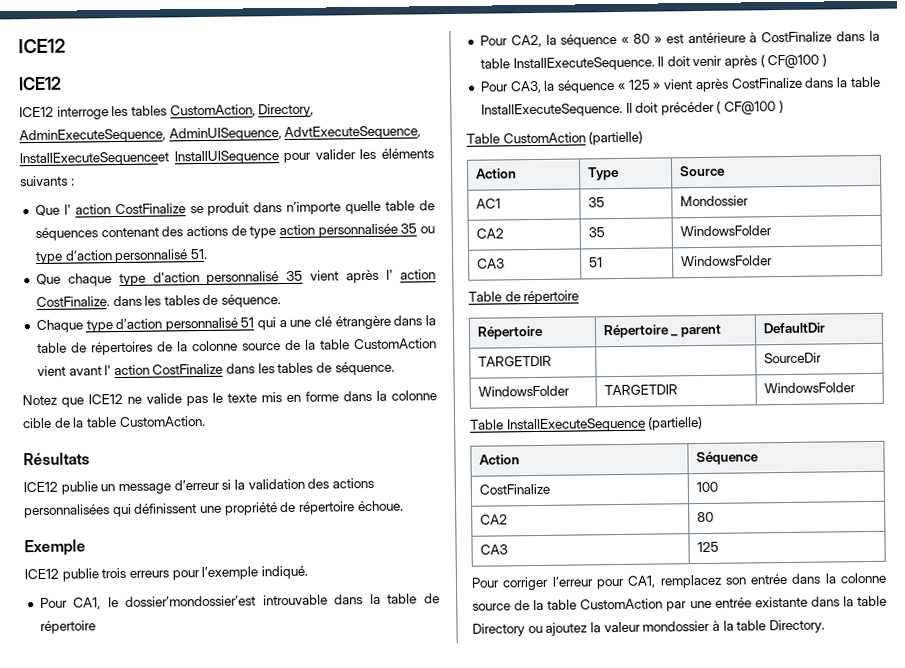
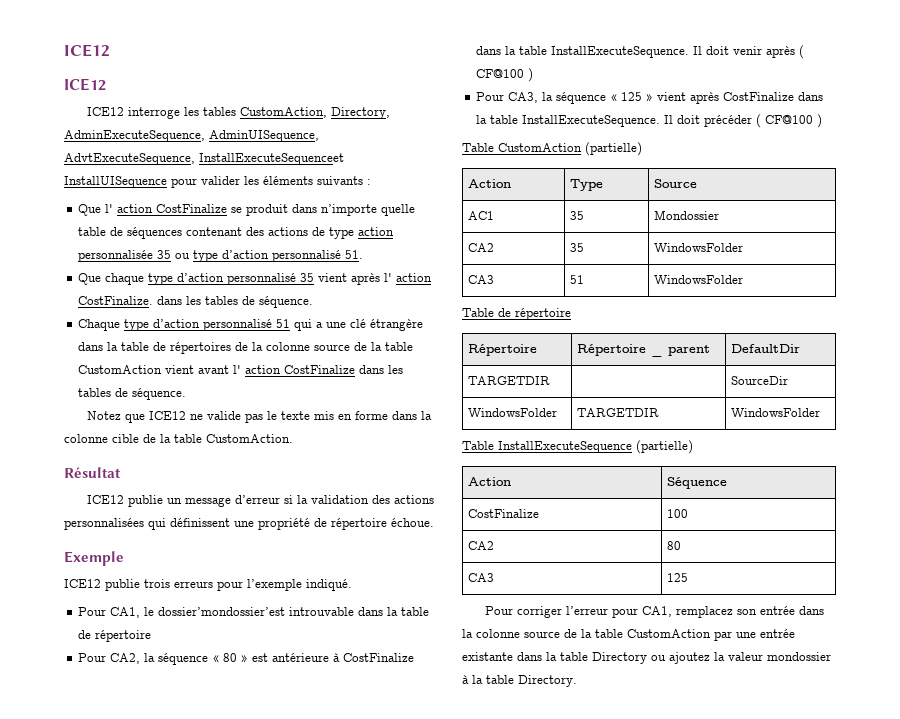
[23,452,90,466] Résultats -> [64,467,121,478] Résultat

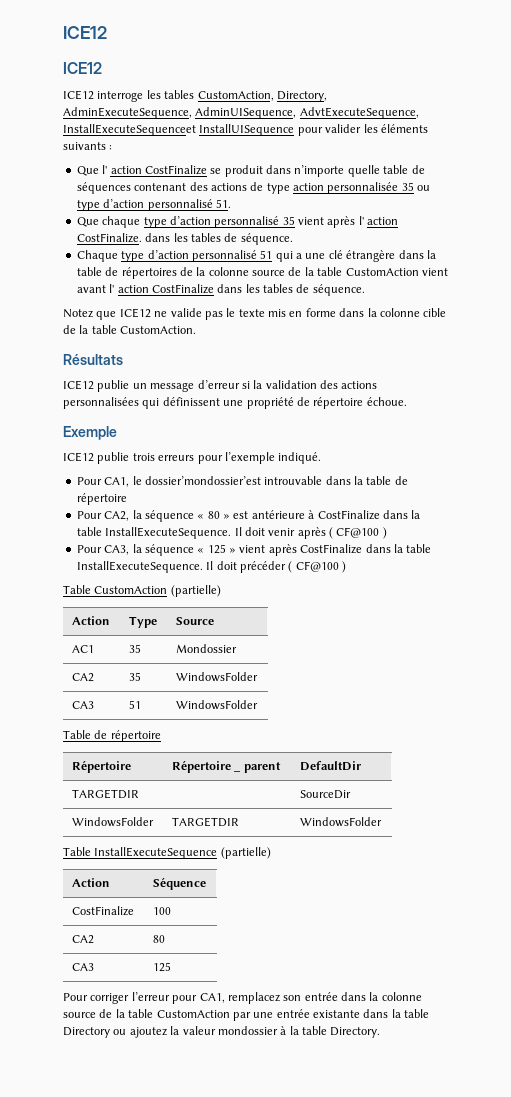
[64,467,121,478] Résultat -> [63,354,123,365] Résultats

